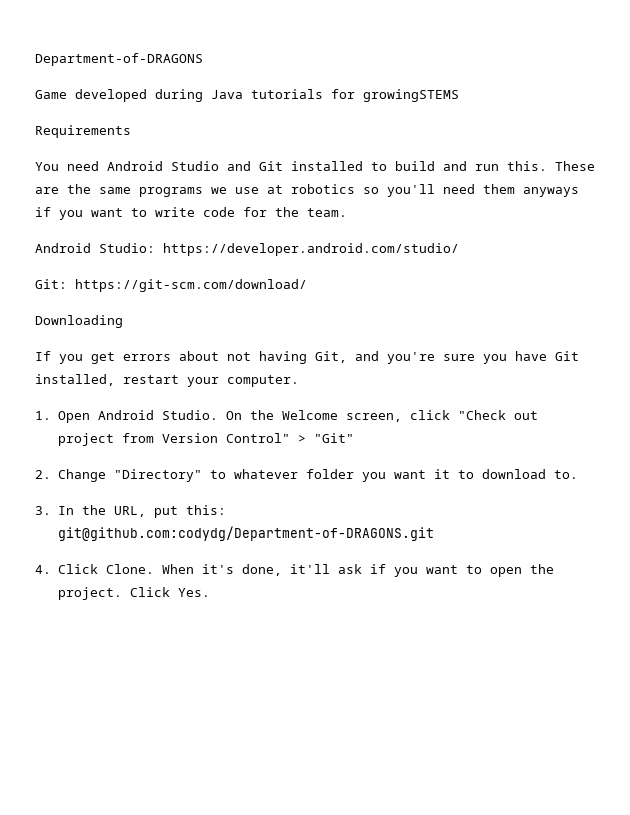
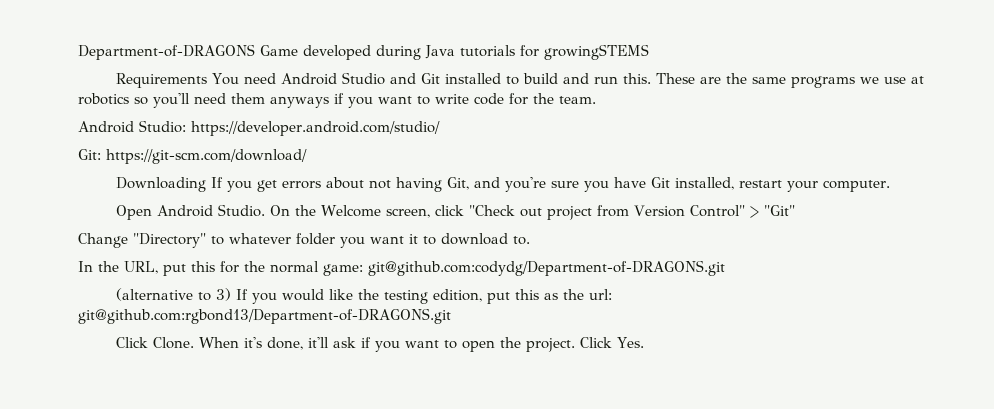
(203, 59) // -> (255, 52) none
(131, 131) // -> (207, 80) none
(123, 321) // -> (206, 184) none
[35,411,51,420] 1. -> (890, 186) none
[35,470,51,479] 2. -> (795, 210) none
[35,506,51,515] 3. -> (530, 240) none
[185,505,226,515] [57,526,434,541] [35,565,51,574] this: git@github.com:codydg/Department-of-DRAGONS.git // 4. -> [191,260,725,276] [115,288,612,304] [78,308,451,324] this for the normal game: git@github.com:codydg/Department-of-DRAGONS.git // (alternative to 3) If you would like the testing edition, put this as the url: git@github.com:rgbond13/Department-of-DRAGONS.git //

